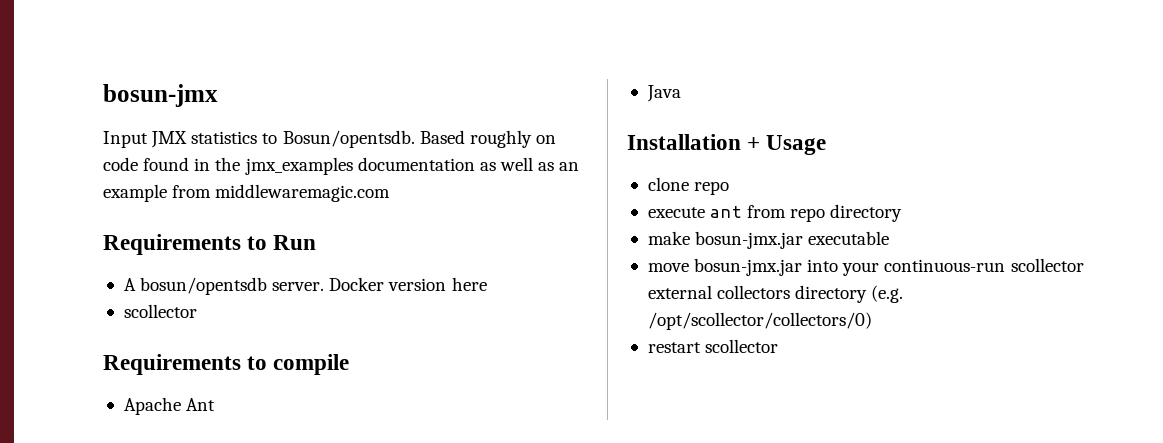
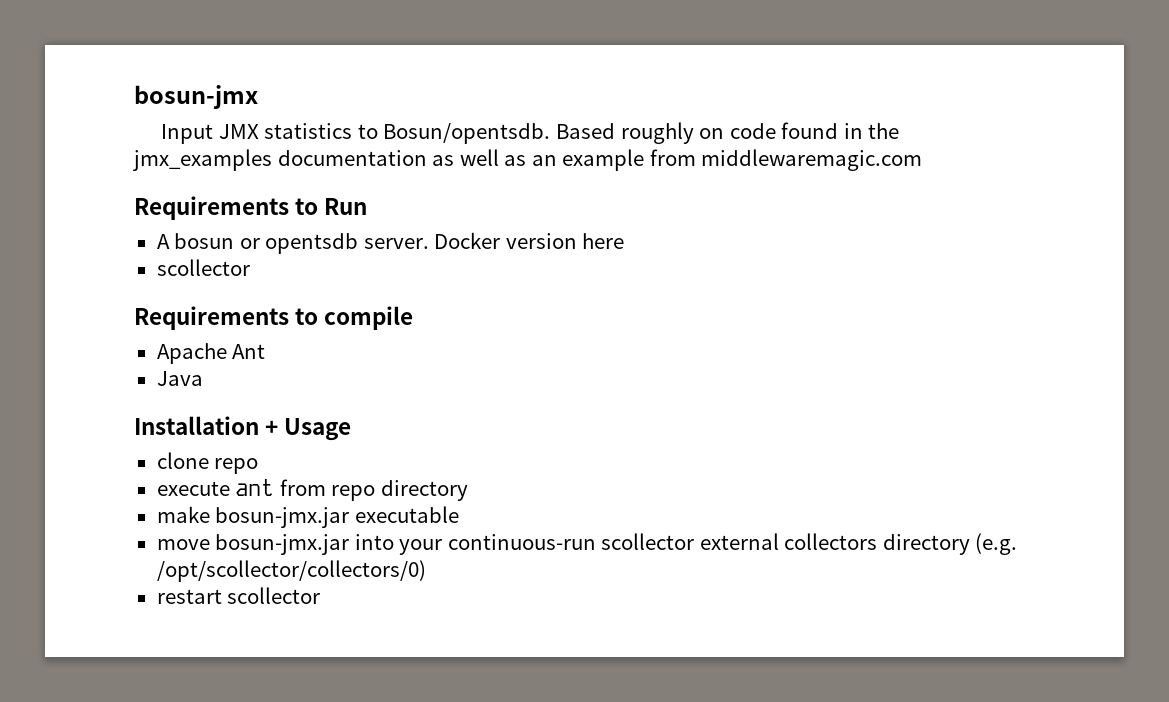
[140,277,268,295] bosun/opentsdb -> [174,233,359,254] bosun or opentsdb

